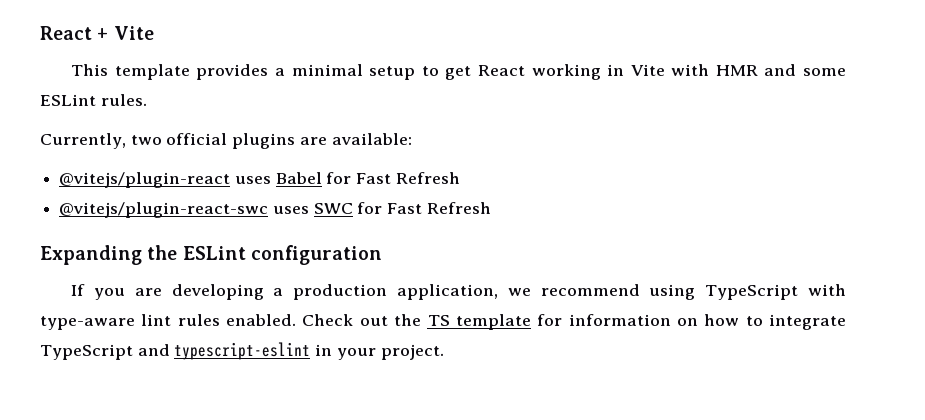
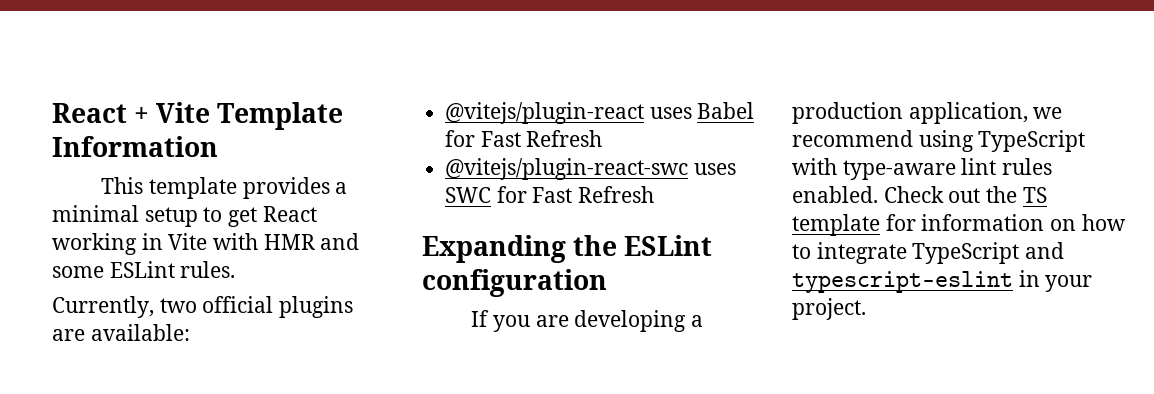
(154, 33) none -> [217,102,344,130] [52,136,218,157] Template Information

